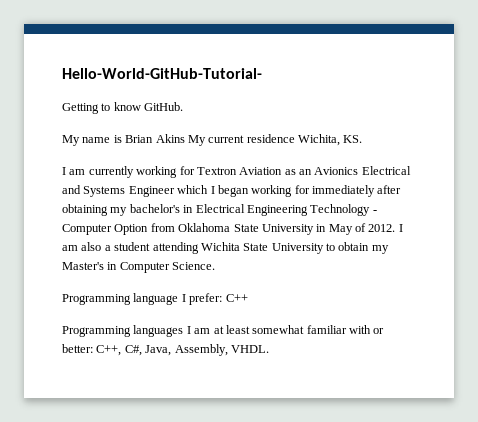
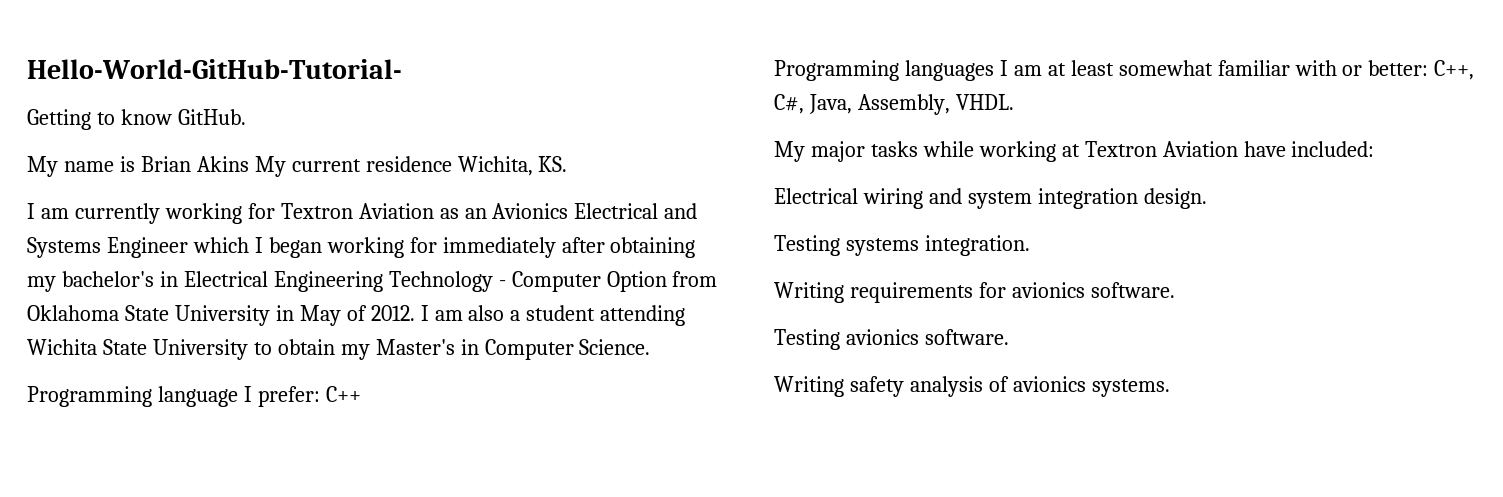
(269, 349) none -> [774,141,1375,162] [774,188,1207,209] [774,235,1030,256] [774,282,1175,303] [774,329,1009,350] [774,376,1170,397] // My major tasks while working at Textron Aviation have included: // Electrical wiring and system integration design. // Testing systems integration. // Writing requirements for avionics software. // Testing avionics software. // Writing safety analysis of avionics systems.

